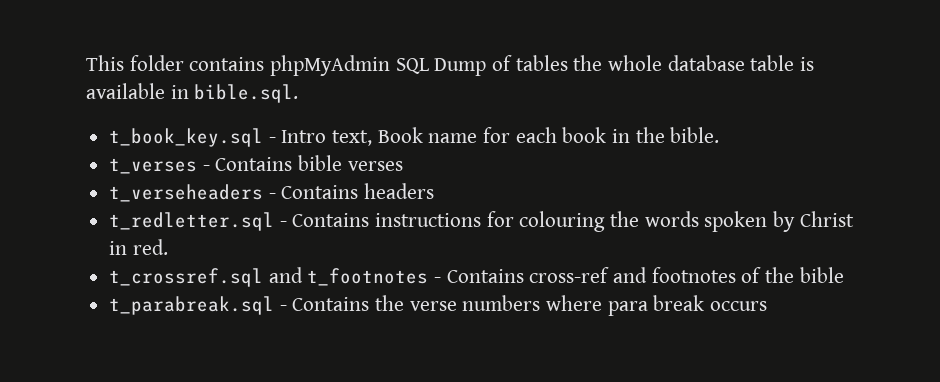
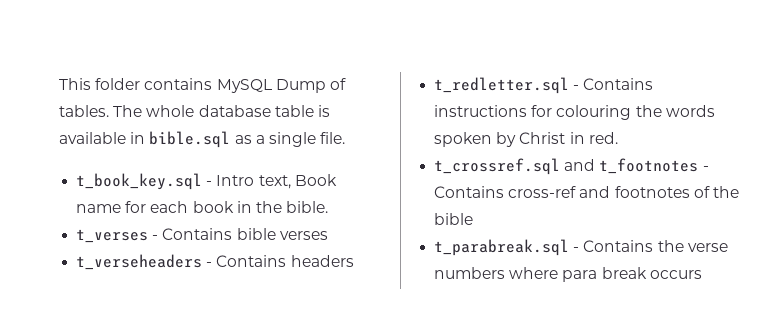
[270,55,603,76] phpMyAdmin SQL Dump of tables the -> [216,78,346,93] [59,105,143,117] MySQL Dump of tables. The
[194,84,299,103] bible.sql. -> [149,131,346,148] bible.sql as a single file.

